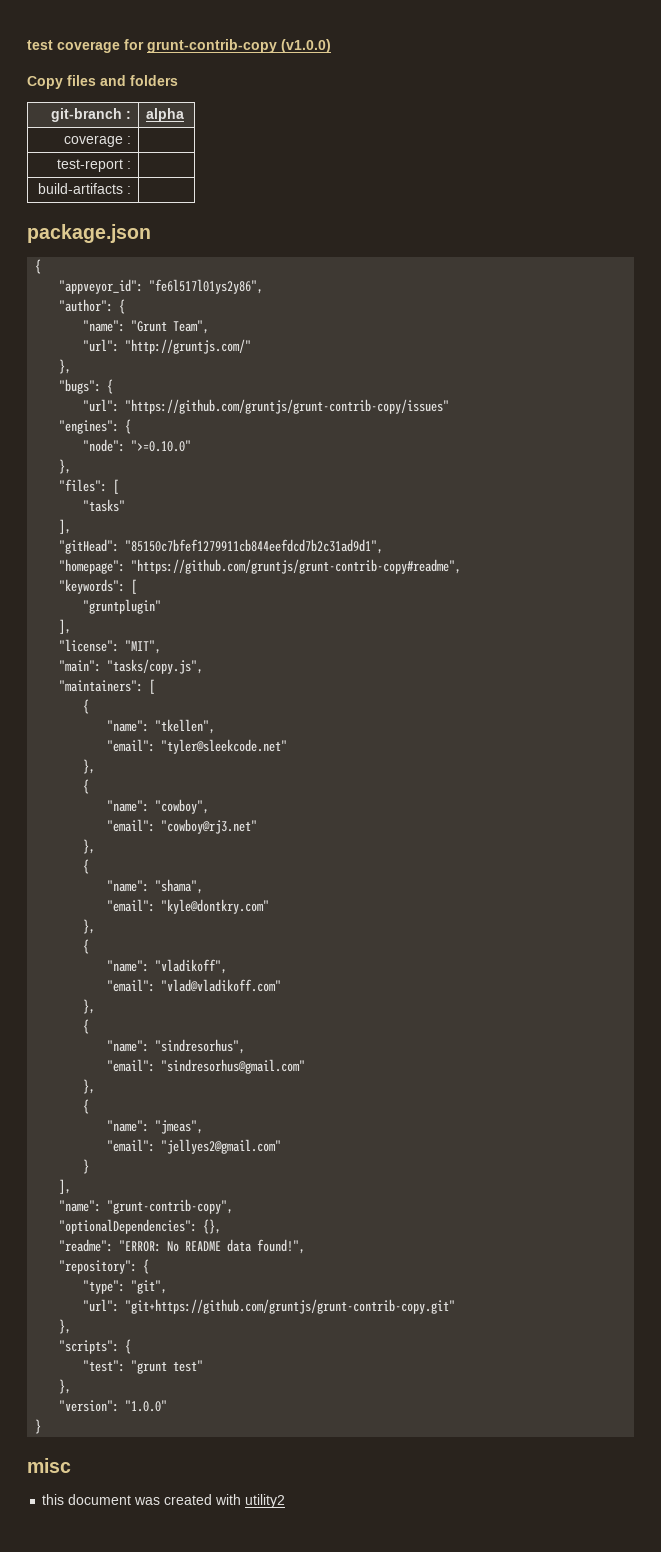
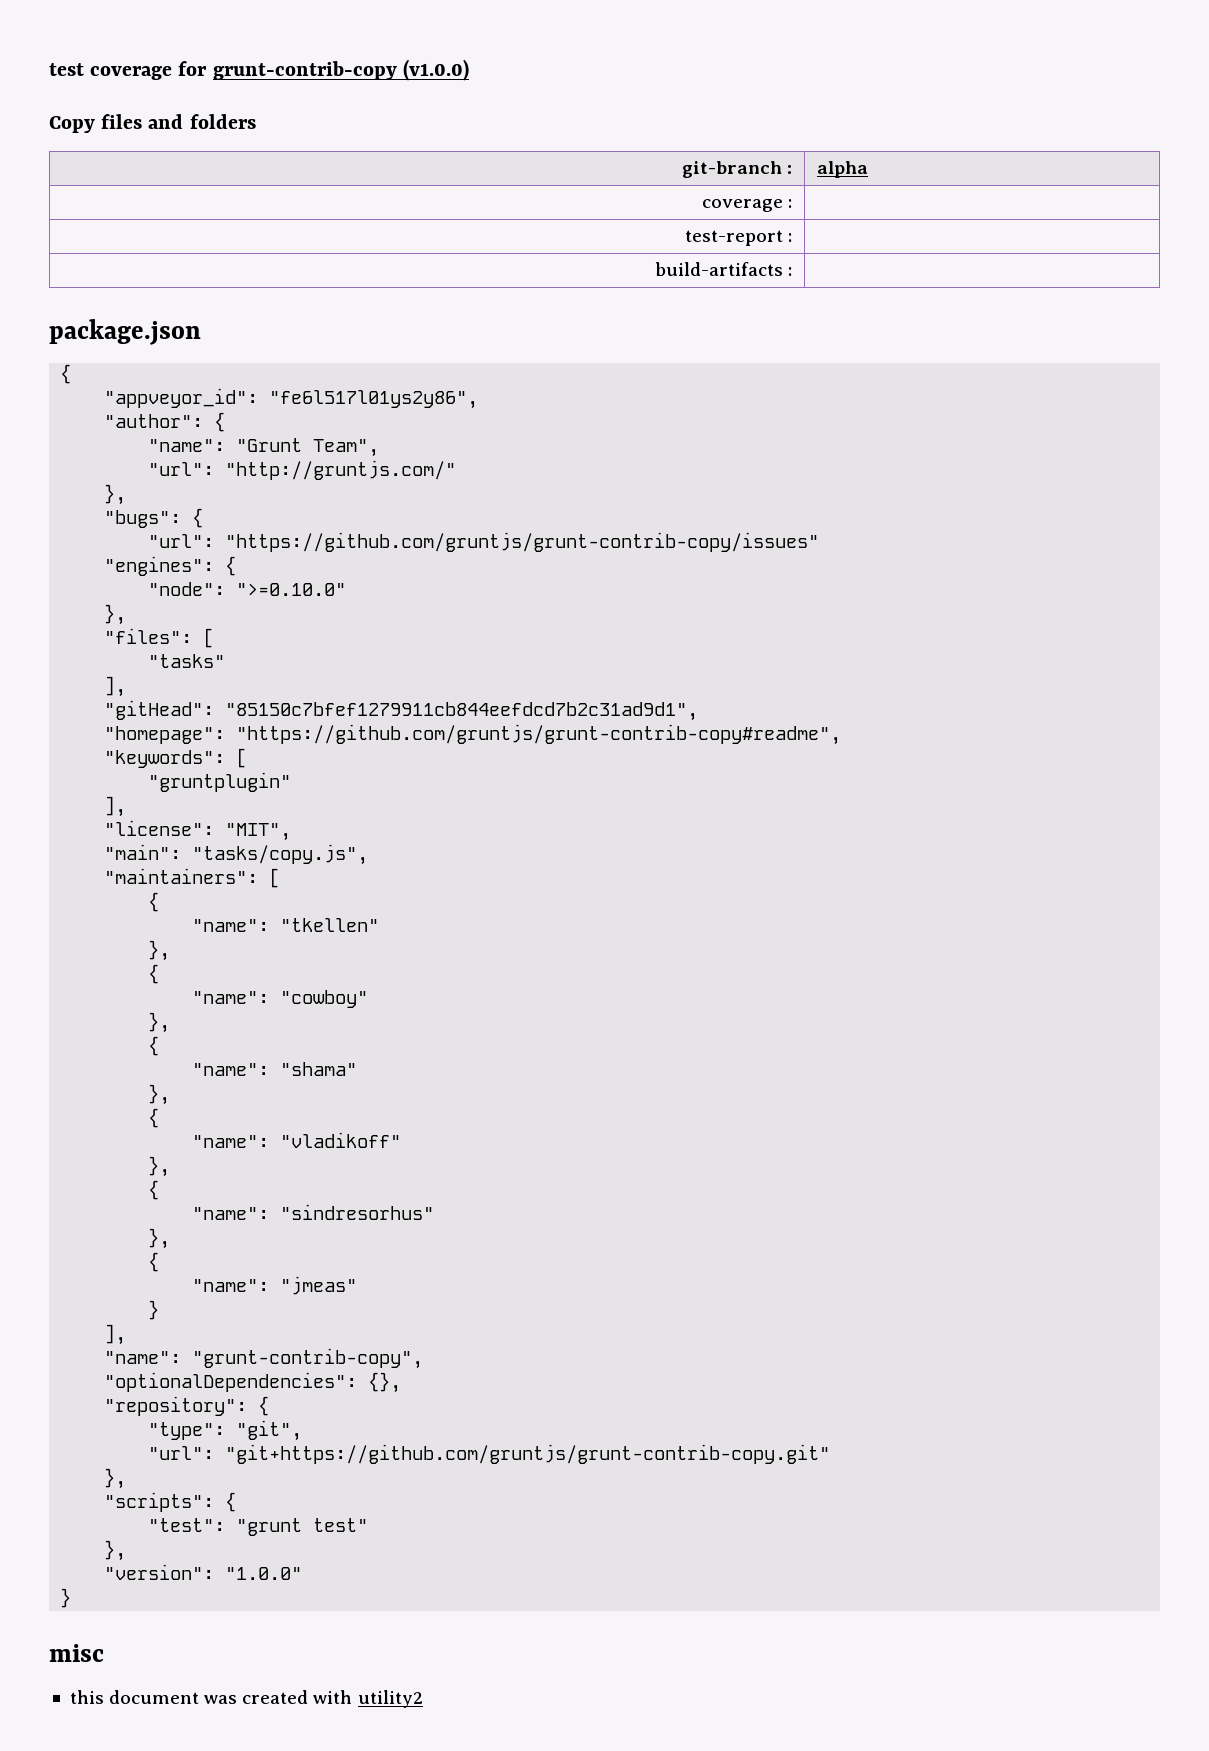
[155,719,216,734] [107,739,288,754] [83,759,96,774] [83,779,90,794] [107,799,210,814] [107,819,258,834] [83,839,96,854] [83,859,90,874] [107,879,204,894] [107,899,270,914] [83,919,96,934] [83,939,90,954] [107,959,228,974] [107,979,282,992] [83,999,96,1014] [83,1019,90,1034] [107,1039,246,1054] [107,1059,306,1074] [83,1079,96,1094] [83,1099,90,1114] [107,1120,204,1134] [107,1139,282,1154] "tkellen", // "email": "tyler@sleekcode.net" // }, // { // "name": "cowboy", // "email": "cowboy@rj3.net" // }, // { // "name": "shama", // "email": "kyle@dontkry.com" // }, // { // "name": "vladikoff", // "email": "vlad@vladikoff.com" // }, // { // "name": "sindresorhus", // "email": "sindresorhus@gmail.com" // }, // { // "name": "jmeas", // "email": "jellyes2@gmail.com" -> [280,918,380,932] [148,940,171,961] [148,964,160,984] [192,990,369,1008] [148,1012,171,1033] [148,1036,160,1056] [192,1062,358,1076] [148,1084,171,1105] [148,1108,160,1128] [192,1132,402,1148] [148,1156,171,1177] [148,1180,160,1200] [192,1204,435,1220] [148,1228,171,1249] [148,1252,160,1272] [192,1276,358,1295] "tkellen" // }, // { // "name": "cowboy" // }, // { // "name": "shama" // }, // { // "name": "vladikoff" // }, // { // "name": "sindresorhus" // }, // { // "name": "jmeas"
[59,1239,306,1254] // "readme": "ERROR: No README data found!", -> (402, 1382) none

